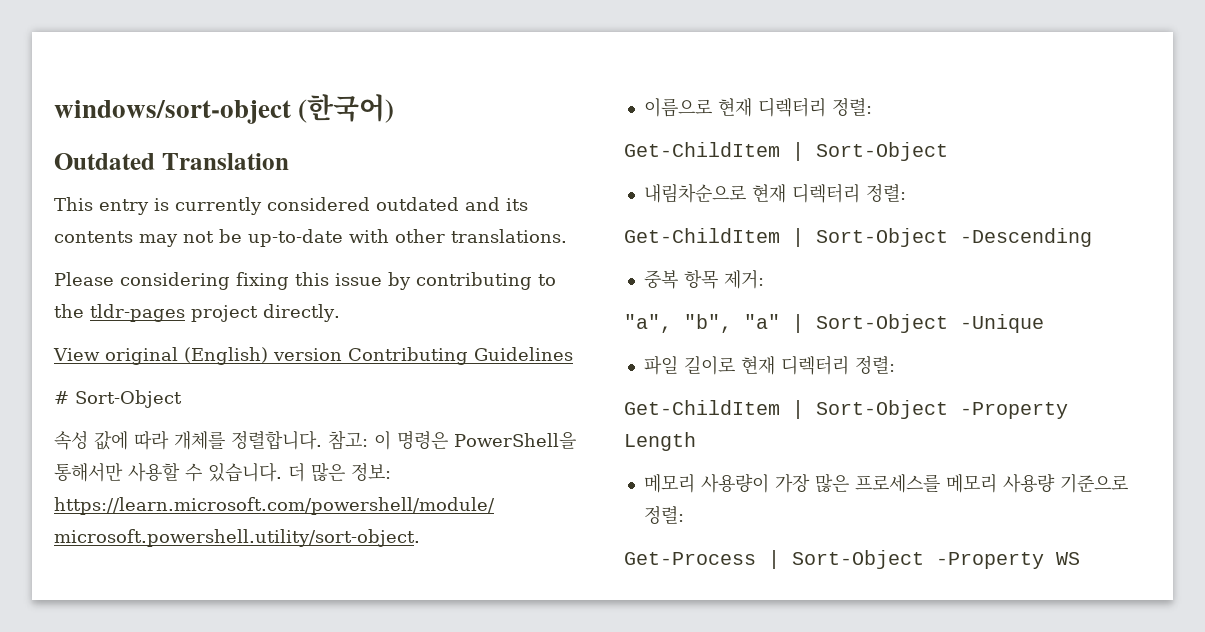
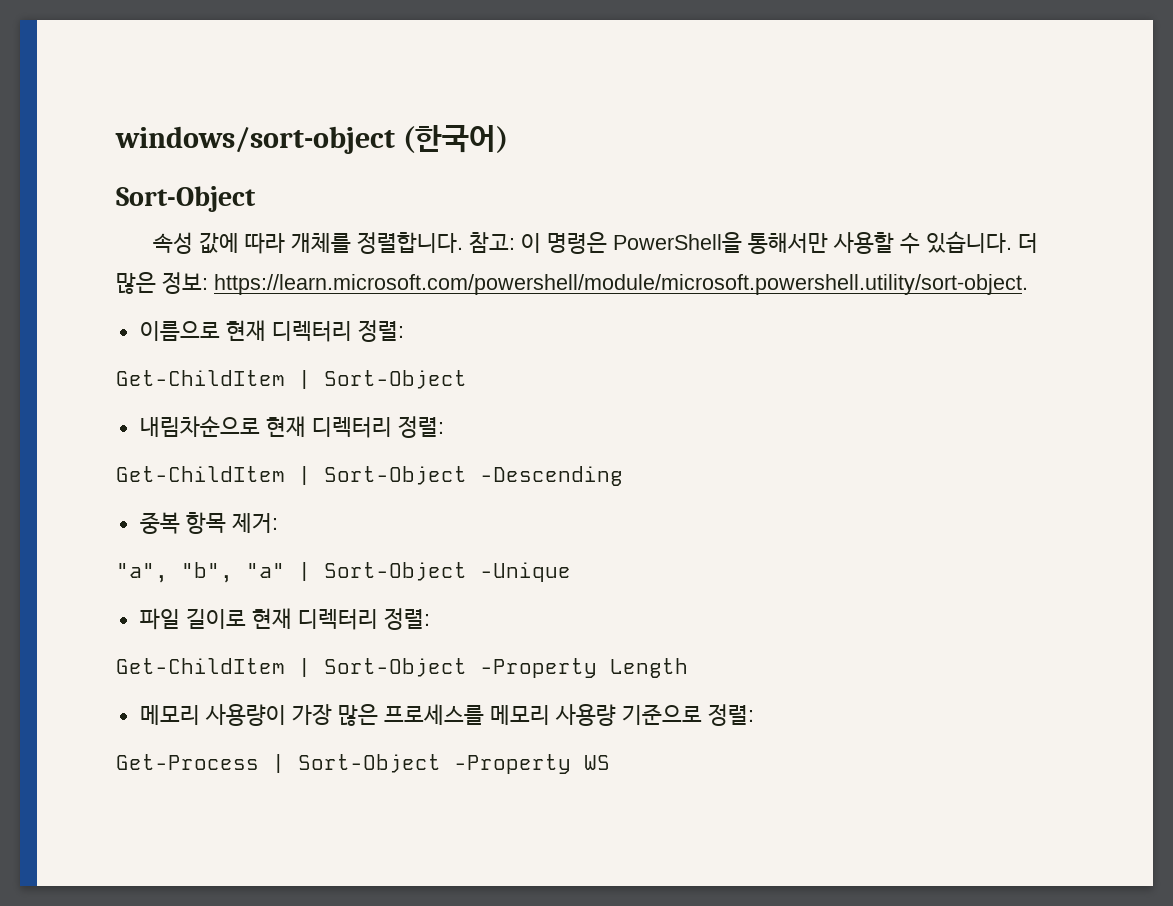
[54,153,289,170] [54,197,528,215] [54,229,567,247] [54,272,556,290] [54,304,340,322] [53,347,573,365] [54,391,69,404] Outdated Translation // This entry is currently considered outdated and its contents may not be up-to-date with other translations. // Please considering fixing this issue by contributing to the tldr-pages project directly. // View original (English) version Contributing Guidelines // # -> (508, 139) none

